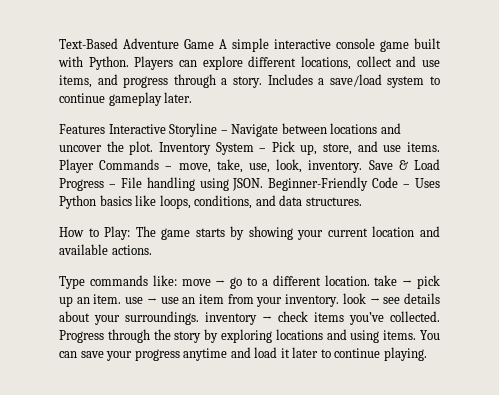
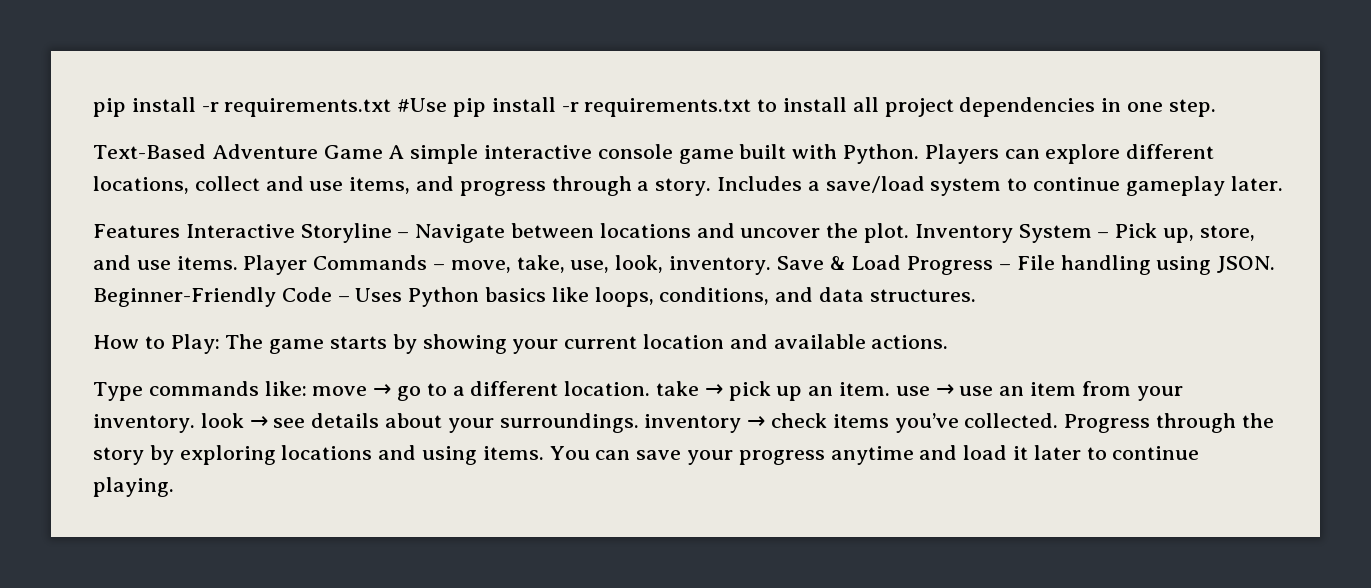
(59, 43) none -> [93,97,1216,117] pip install -r requirements.txt #Use pip install -r requirements.txt to install all project dependencies in one step. //

